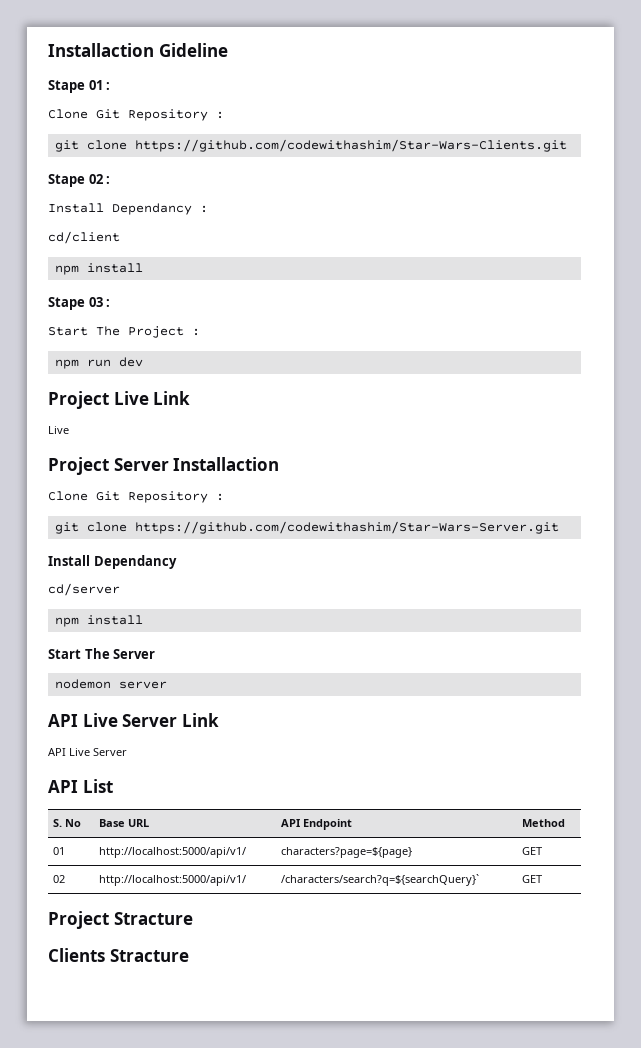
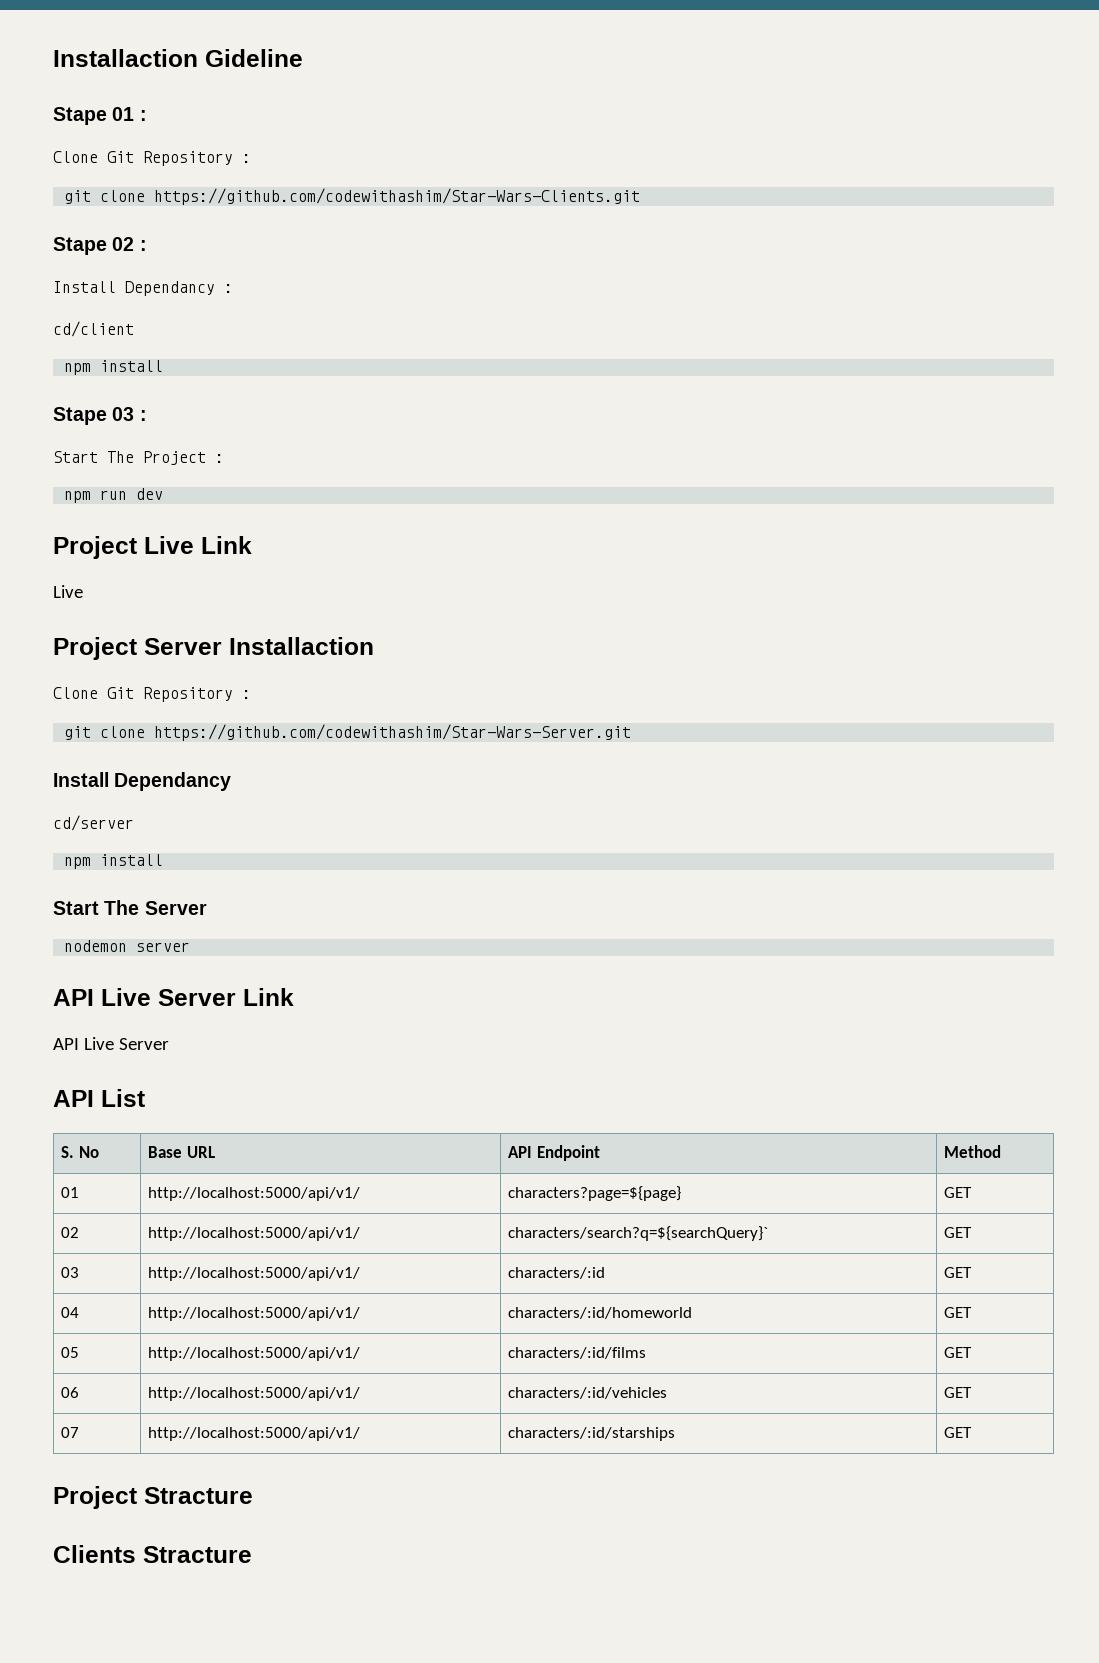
[281,874,480,886] /characters/search?q=${searchQuery}` -> [508,1226,769,1241] [944,1227,973,1238] [61,1267,80,1278] [148,1267,361,1281] [508,1267,606,1279] [944,1267,973,1278] [61,1307,80,1318] [148,1307,361,1321] [508,1307,693,1319] [944,1307,973,1318] [61,1347,80,1358] [148,1347,361,1361] [508,1347,647,1359] [944,1347,973,1358] [61,1387,80,1398] [148,1387,361,1401] [508,1387,668,1399] [944,1387,973,1398] [61,1427,80,1438] [148,1427,361,1441] [508,1427,676,1441] characters/search?q=${searchQuery}` | GET // 03 | http://localhost:5000/api/v1/ | characters/:id | GET // 04 | http://localhost:5000/api/v1/ | characters/:id/homeworld | GET // 05 | http://localhost:5000/api/v1/ | characters/:id/films | GET // 06 | http://localhost:5000/api/v1/ | characters/:id/vehicles | GET // 07 | http://localhost:5000/api/v1/ | characters/:id/starships

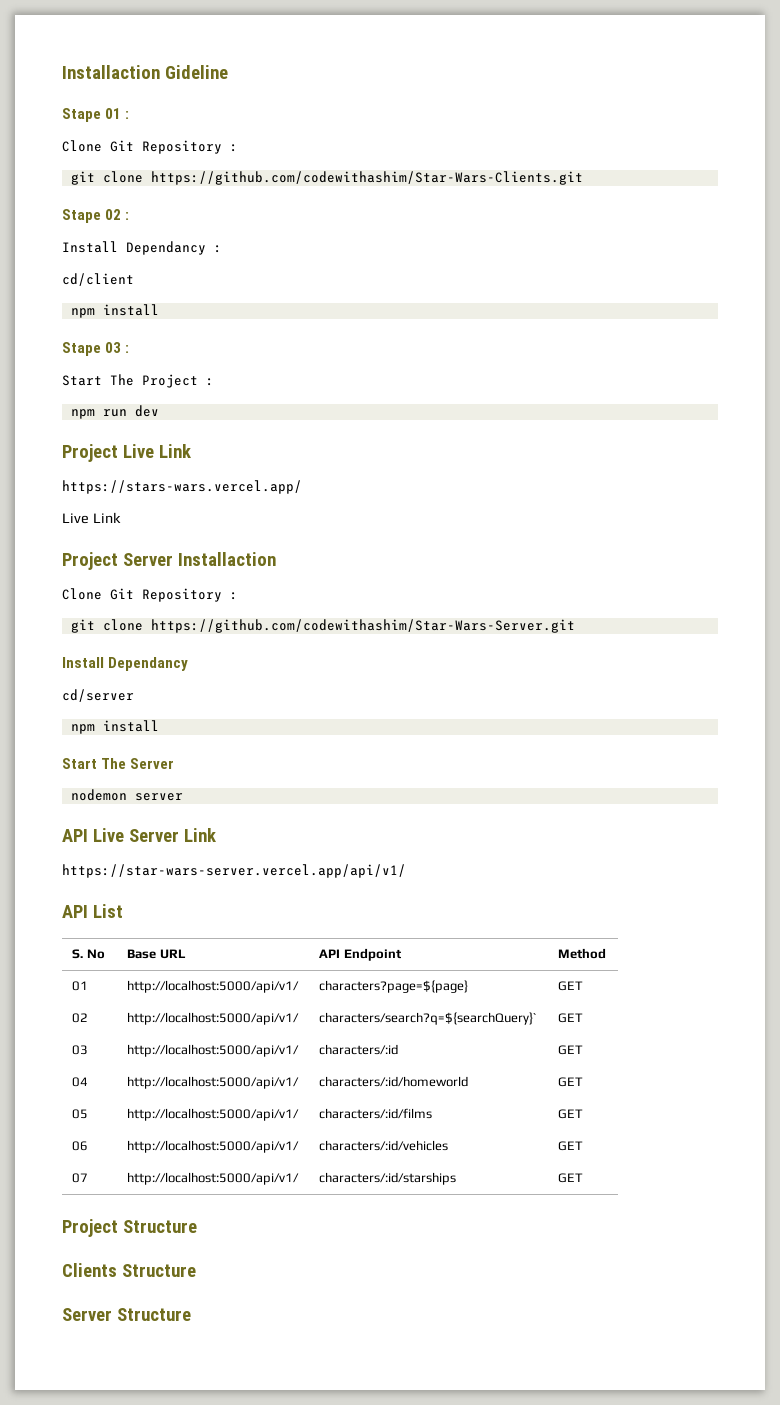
[53,585,83,598] // Live -> [62,480,302,494] [62,512,121,524] // https://stars-wars.vercel.app/ // Live Link
[53,1037,169,1050] API Live Server -> [62,864,406,878] https://star-wars-server.vercel.app/api/v1/
[144,1487,253,1504] Stracture -> [122,1220,197,1233] Structure
[143,1546,252,1563] Stracture -> [121,1264,196,1277] [62,1308,191,1321] Structure // Server Structure

